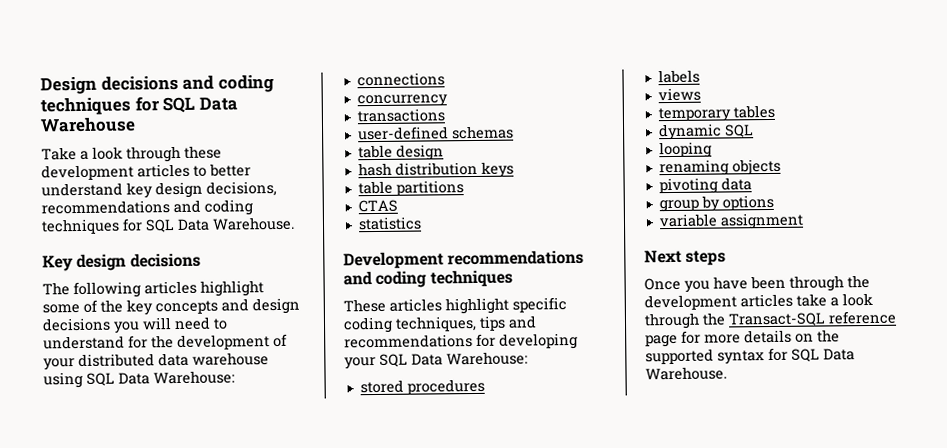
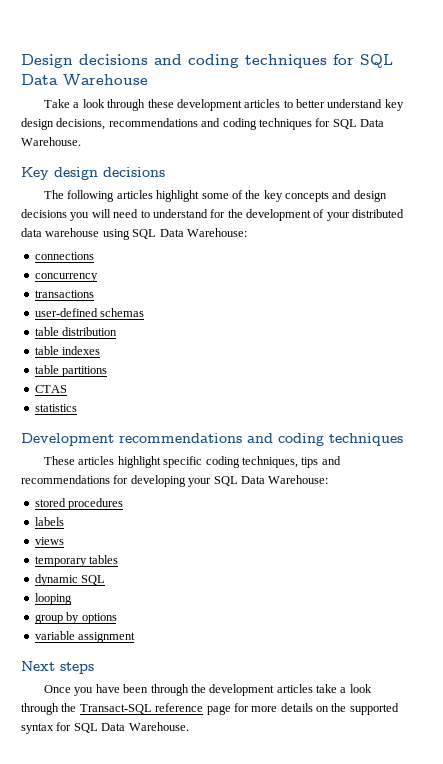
[395,144,444,161] [357,161,514,178] design // hash distribution keys -> [62,327,118,336] [34,346,101,355] distribution // table indexes
[658,158,781,177] [658,177,752,195] // renaming objects // pivoting data -> (72, 599) none

